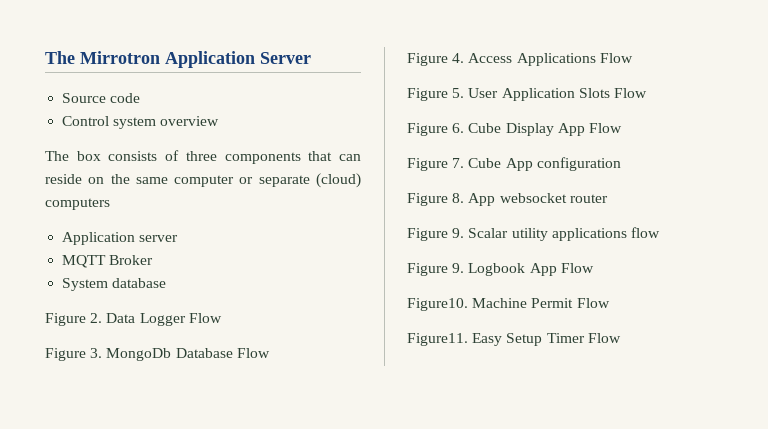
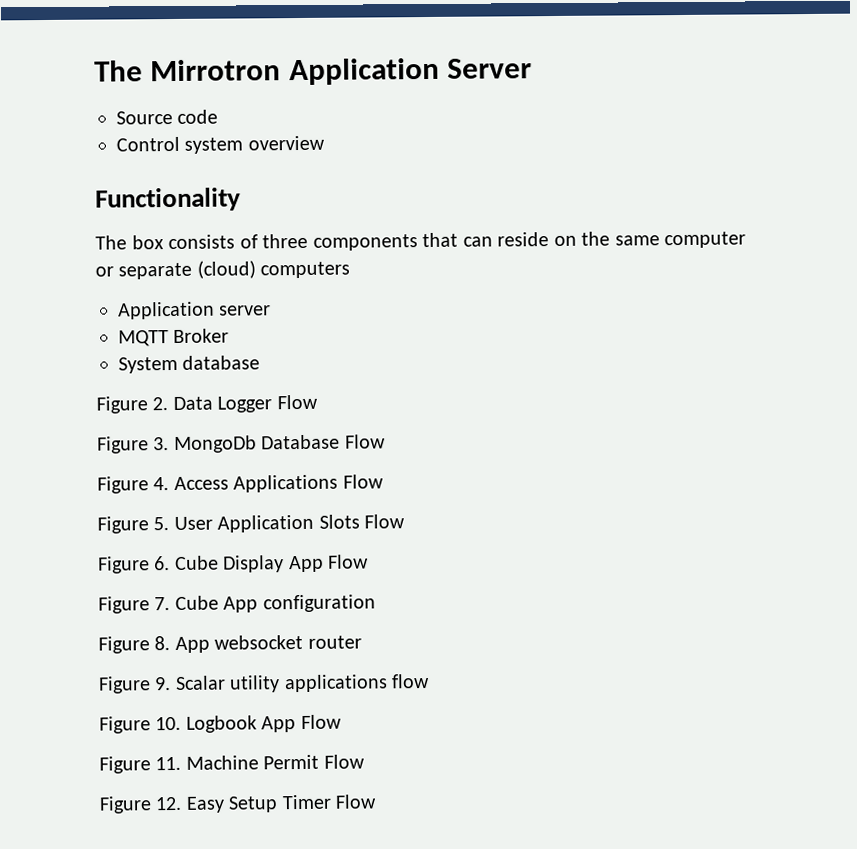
(220, 121) none -> [95,187,241,212] // Functionality
[452,263,465,273] 9. -> [155,716,182,731] 10.
[407,298,468,311] Figure10. -> [99,756,182,774] Figure 11.
[407,333,468,346] Figure11. -> [99,796,183,814] Figure 12.

